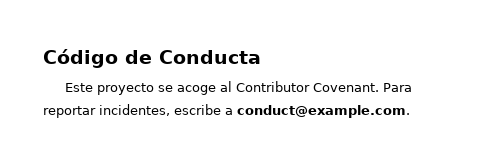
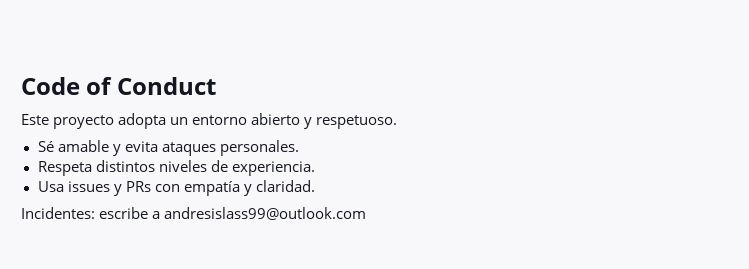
[43,49,261,68] Código de Conducta -> [21,77,216,95] Code of Conduct
[158,81,413,95] [43,104,170,118] se acoge al Contributor Covenant. Para reportar incidentes, -> [118,113,398,129] [37,140,299,156] [37,160,315,176] [37,180,315,196] [21,207,95,219] adopta un entorno abierto y respetuoso. // Sé amable y evita ataques personales. // Respeta distintos niveles de experiencia. // Usa issues y PRs con empatía y claridad. // Incidentes:
[237,105,410,118] conduct@example.com. -> [164,207,367,220] andresislass99@outlook.com

